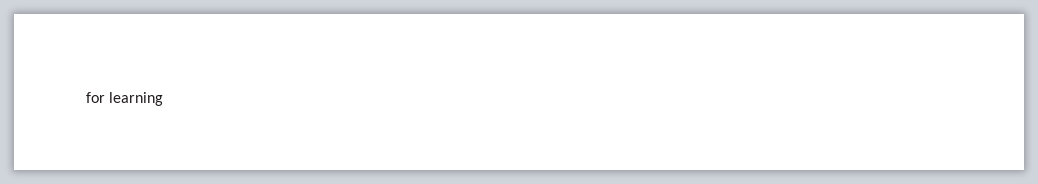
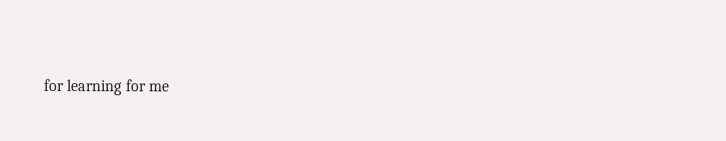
(164, 99) none -> [124,79,169,92] for me

